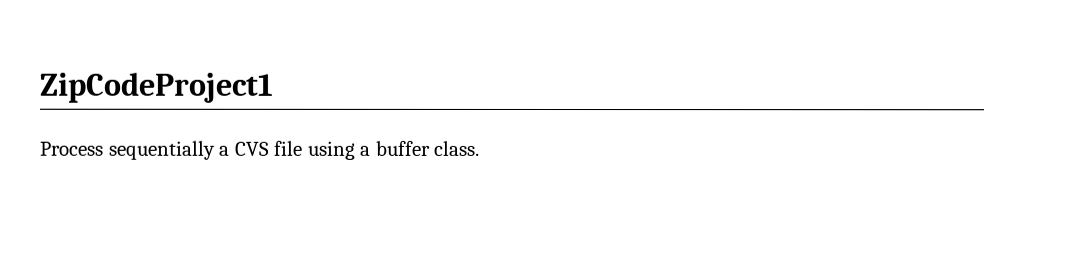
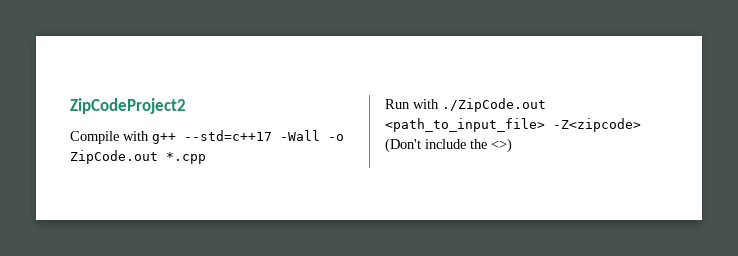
[40,72,274,103] [39,140,480,160] ZipCodeProject1 // Process sequentially a CVS file using a buffer class. -> [70,98,186,114] [70,130,344,144] [70,150,206,164] [385,98,546,112] [385,118,641,132] [385,138,512,153] ZipCodeProject2 // Compile with g++ --std=c++17 -Wall -o ZipCode.out *.cpp // Run with ./ZipCode.out <path_to_input_file> -Z<zipcode> (Don't include the <>)

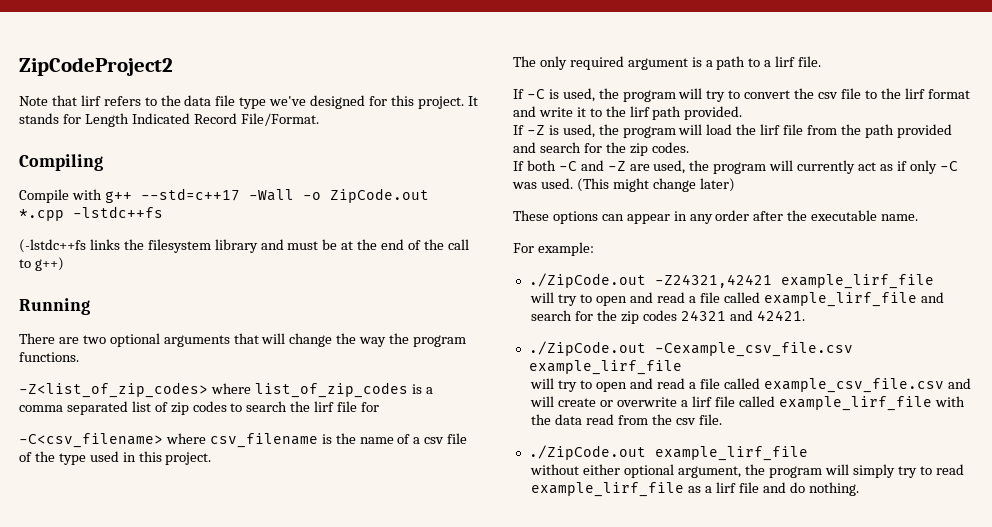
(186, 106) none -> [19,95,478,109] [19,113,319,127] [19,154,103,171] // Note that lirf refers to the data file type we've designed for this project. It stands for Length Indicated Record File/Format. // Compiling
[385,98,546,112] [385,118,641,132] [385,138,512,153] // Run with ./ZipCode.out <path_to_input_file> -Z<zipcode> (Don't include the <>) -> [73,206,163,218] [19,239,469,253] [19,257,64,271] [19,298,90,315] [19,333,467,347] [19,352,79,362] [19,382,433,398] [19,401,380,415] [19,433,468,448] [19,451,212,465] [513,56,822,70] [513,88,970,102] [513,106,743,120] [513,124,952,138] [513,142,689,156] [513,160,958,174] [512,178,735,192] [513,210,919,224] [513,242,594,256] [528,273,934,289] [530,292,944,307] [531,310,805,324] [528,341,853,357] [528,360,682,375] [530,378,971,393] [530,396,965,411] [531,414,722,425] [528,445,808,461] [530,464,964,478] [531,482,859,497] -lstdc++fs // (-lstdc++fs links the filesystem library and must be at the end of the call to g++) // Running // There are two optional arguments that will change the way the program functions. // -Z<list_of_zip_codes> where list_of_zip_codes is a comma separated list of zip codes to search the lirf file for // -C<csv_filename> where csv_filename is the name of a csv file of the type used in this project. // The only required argument is a path to a lirf file. // If -C is used, the program will try to convert the csv file to the lirf format and write it to the lirf path provided. // If -Z is used, the program will load the lirf file from the path provided and search for the zip codes. // If both -C and -Z are used, the program will currently act as if only -C was used. (This might change later) // These options can appear in any order after the executable name. // For example: // ./ZipCode.out -Z24321,42421 example_lirf_file // will try to open and read a file called example_lirf_file and search for the zip codes 24321 and 42421. // ./ZipCode.out -Cexample_csv_file.csv example_lirf_file // will try to open and read a file called example_csv_file.csv and will create or overwrite a lirf file called example_lirf_file with the data read from the csv file. // ./ZipCode.out example_lirf_file // without either optional argument, the program will simply try to read example_lirf_file as a lirf file and do nothing.

